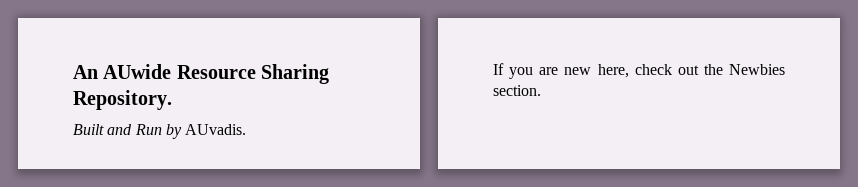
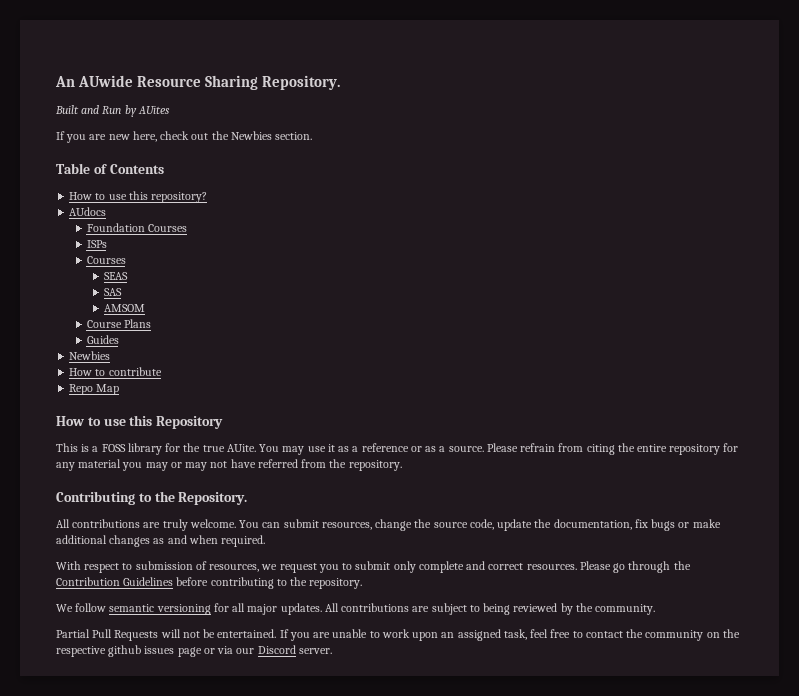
[185,124,247,135] AUvadis. -> [137,106,170,114] AUites
(541, 90) none -> [56,163,164,174] [69,191,208,203] [69,207,107,216] [86,223,187,232] [86,240,107,248] [86,256,126,264] [103,272,128,280] [103,288,122,296] [103,304,145,312] [86,319,151,328] [86,335,119,344] [69,351,111,360] [69,367,162,376] [69,384,120,395] [56,415,224,429] [56,443,739,455] [56,459,402,471] [56,491,248,505] [56,519,721,531] [56,535,266,547] [56,561,691,573] [56,577,363,589] [56,603,656,615] [56,629,740,641] [56,645,332,657] // Table of Contents // How to use this repository? // AUdocs // Foundation Courses // ISPs // Courses // SEAS // SAS // AMSOM // Course Plans // Guides // Newbies // How to contribute // Repo Map // How to use this Repository // This is a FOSS library for the true AUite. You may use it as a reference or as a source. Please refrain from citing the entire repository for any material you may or may not have referred from the repository. // Contributing to the Repository. // All contributions are truly welcome. You can submit resources, change the source code, update the documentation, fix bugs or make additional changes as and when required. // With respect to submission of resources, we request you to submit only complete and correct resources. Please go through the Contribution Guidelines before contributing to the repository. // We follow semantic versioning for all major updates. All contributions are subject to being reviewed by the community. // Partial Pull Requests will not be entertained. If you are unable to work upon an assigned task, feel free to contact the community on the respective github issues page or via our Discord server.

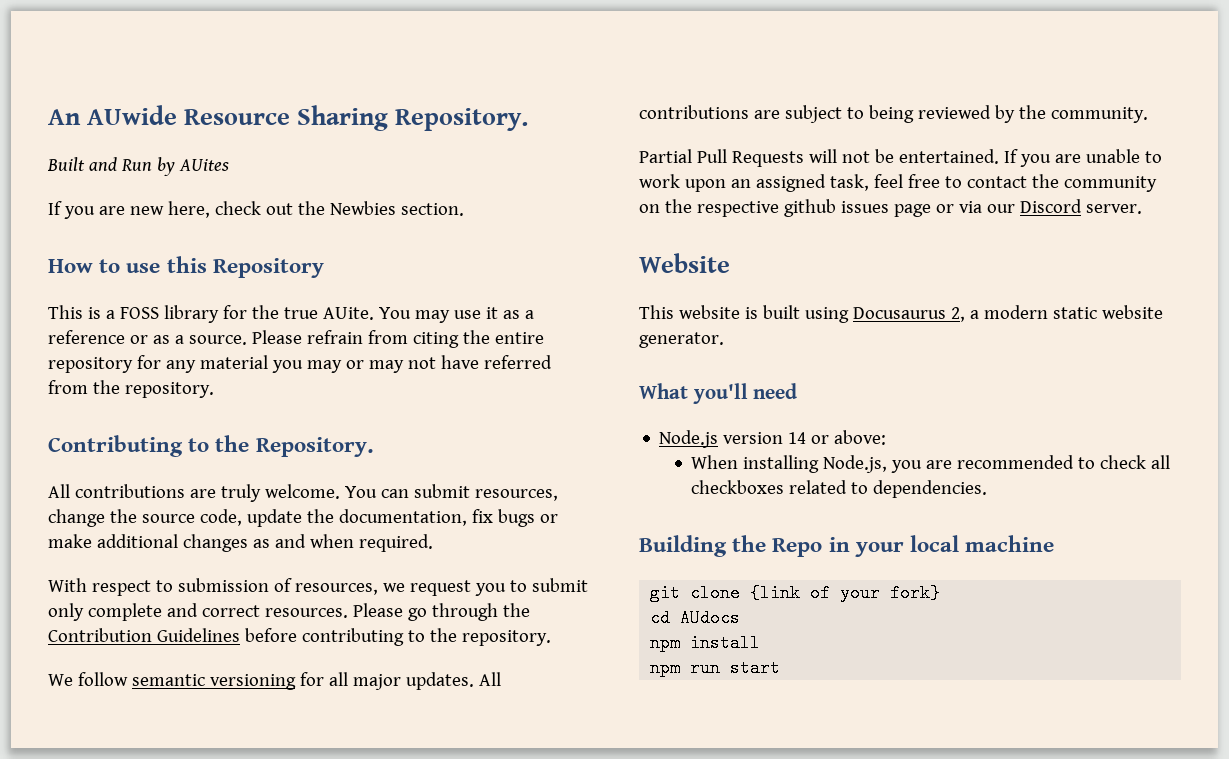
[56,163,164,174] [69,191,208,203] [69,207,107,216] [86,223,187,232] [86,240,107,248] [86,256,126,264] [103,272,128,280] [103,288,122,296] [103,304,145,312] [86,319,151,328] [86,335,119,344] [69,351,111,360] [69,367,162,376] [69,384,120,395] // Table of Contents // How to use this repository? // AUdocs // Foundation Courses // ISPs // Courses // SEAS // SAS // AMSOM // Course Plans // Guides // Newbies // How to contribute // Repo Map -> (464, 209) none
(332, 651) none -> [639,253,730,273] [639,305,1163,323] [639,332,724,348] [639,383,798,404] [659,430,887,448] [691,455,1171,473] [691,480,988,498] [639,535,1055,557] [650,584,941,602] [650,609,741,627] [650,634,761,652] [650,659,781,677] // Website // This website is built using Docusaurus 2, a modern static website generator. // What you'll need // Node.js version 14 or above: // When installing Node.js, you are recommended to check all checkboxes related to dependencies. // Building the Repo in your local machine // git clone {link of your fork} // cd AUdocs // npm install // npm run start

